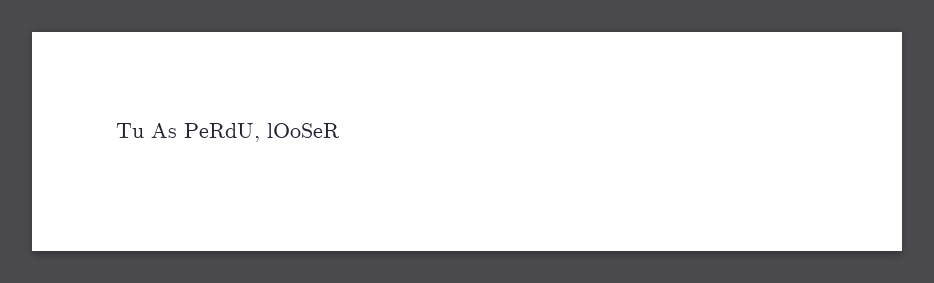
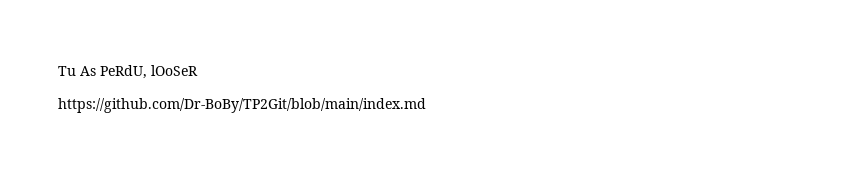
(340, 130) none -> [58,98,426,113] // https://github.com/Dr-BoBy/TP2Git/blob/main/index.md

